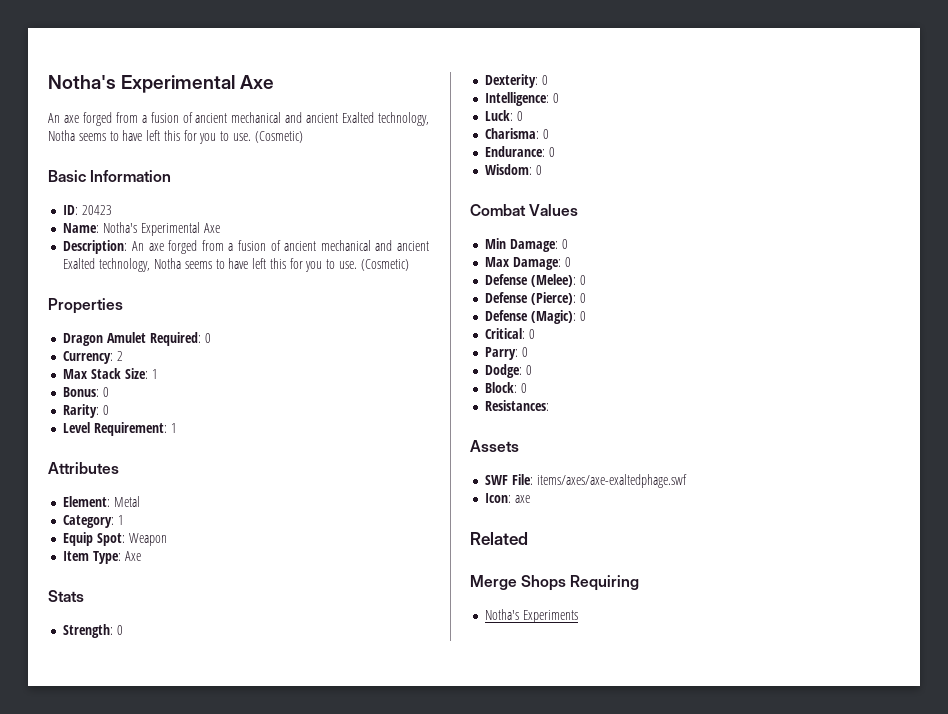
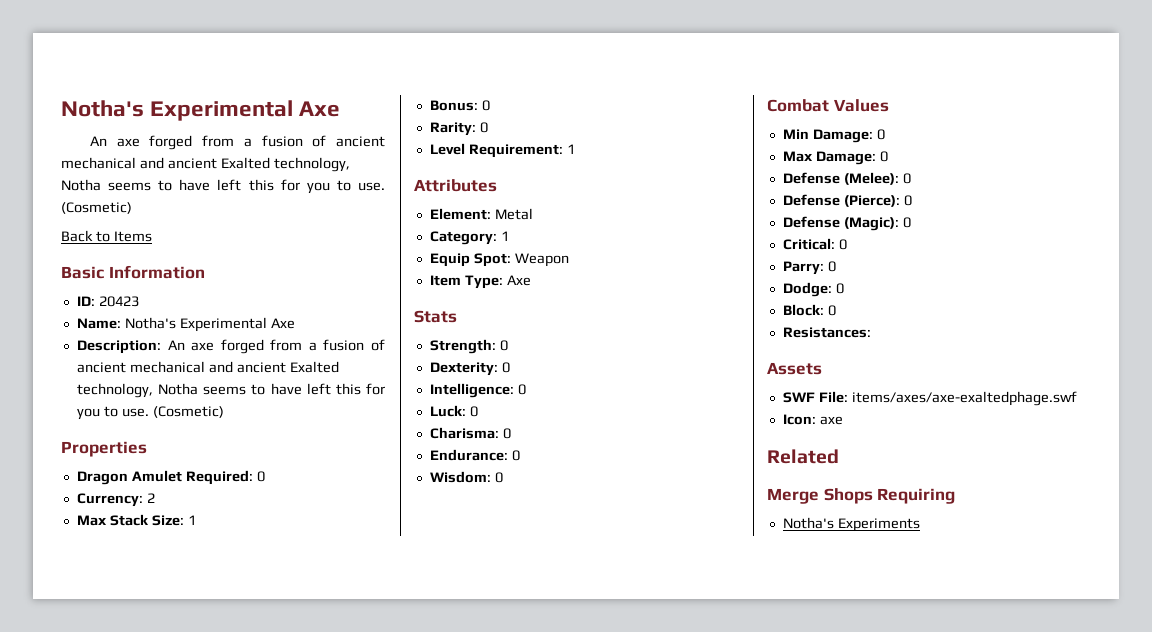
(303, 137) none -> [61,230,152,242] // Back to Items

